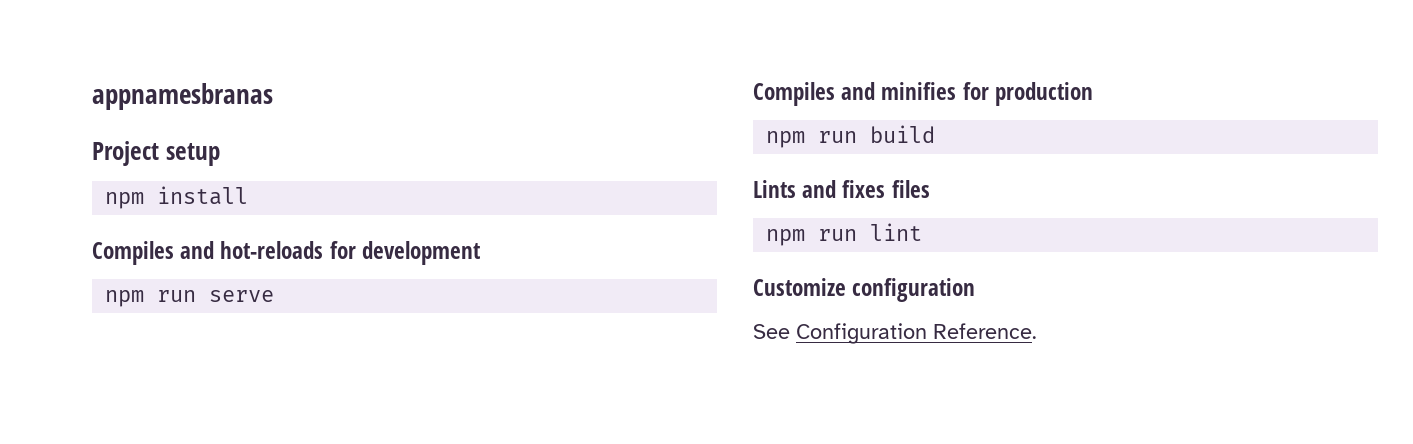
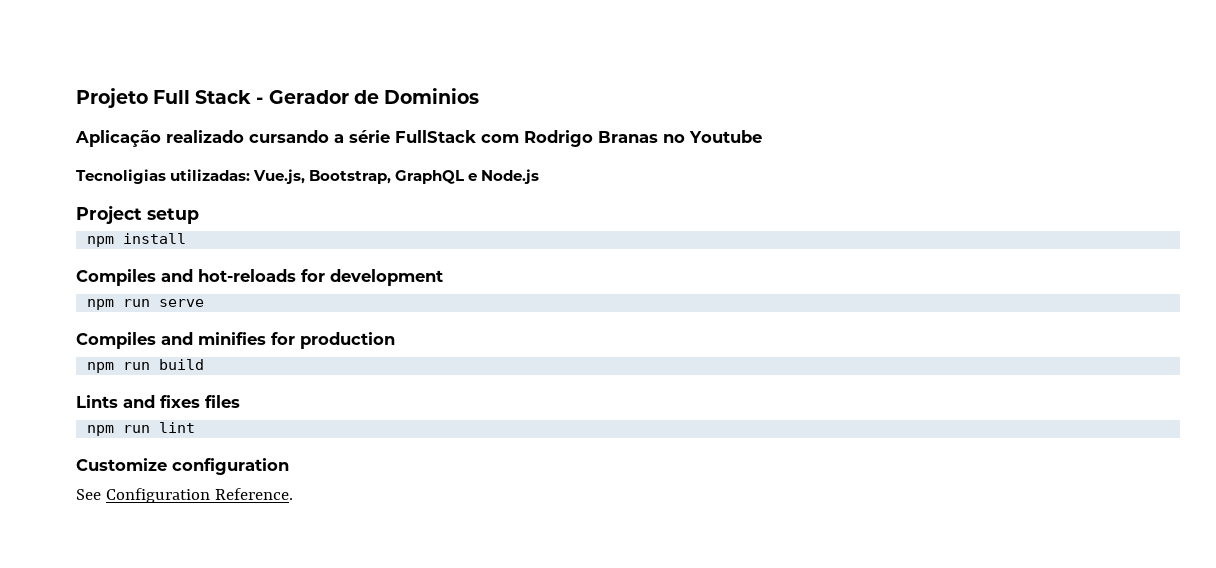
[92,83,273,110] appnamesbranas -> [76,88,479,108] [75,130,762,147] [76,169,540,184] Projeto Full Stack - Gerador de Dominios // Aplicação realizado cursando a série FullStack com Rodrigo Branas no Youtube // Tecnoligias utilizadas: Vue.js, Bootstrap, GraphQL e Node.js

